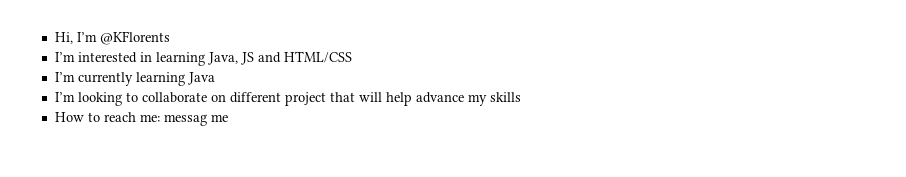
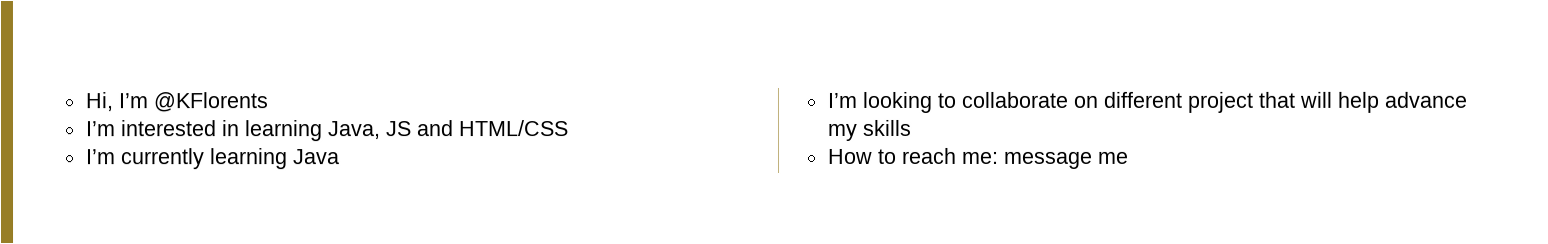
[163,114,207,126] messag -> [1003,151,1093,169] message

